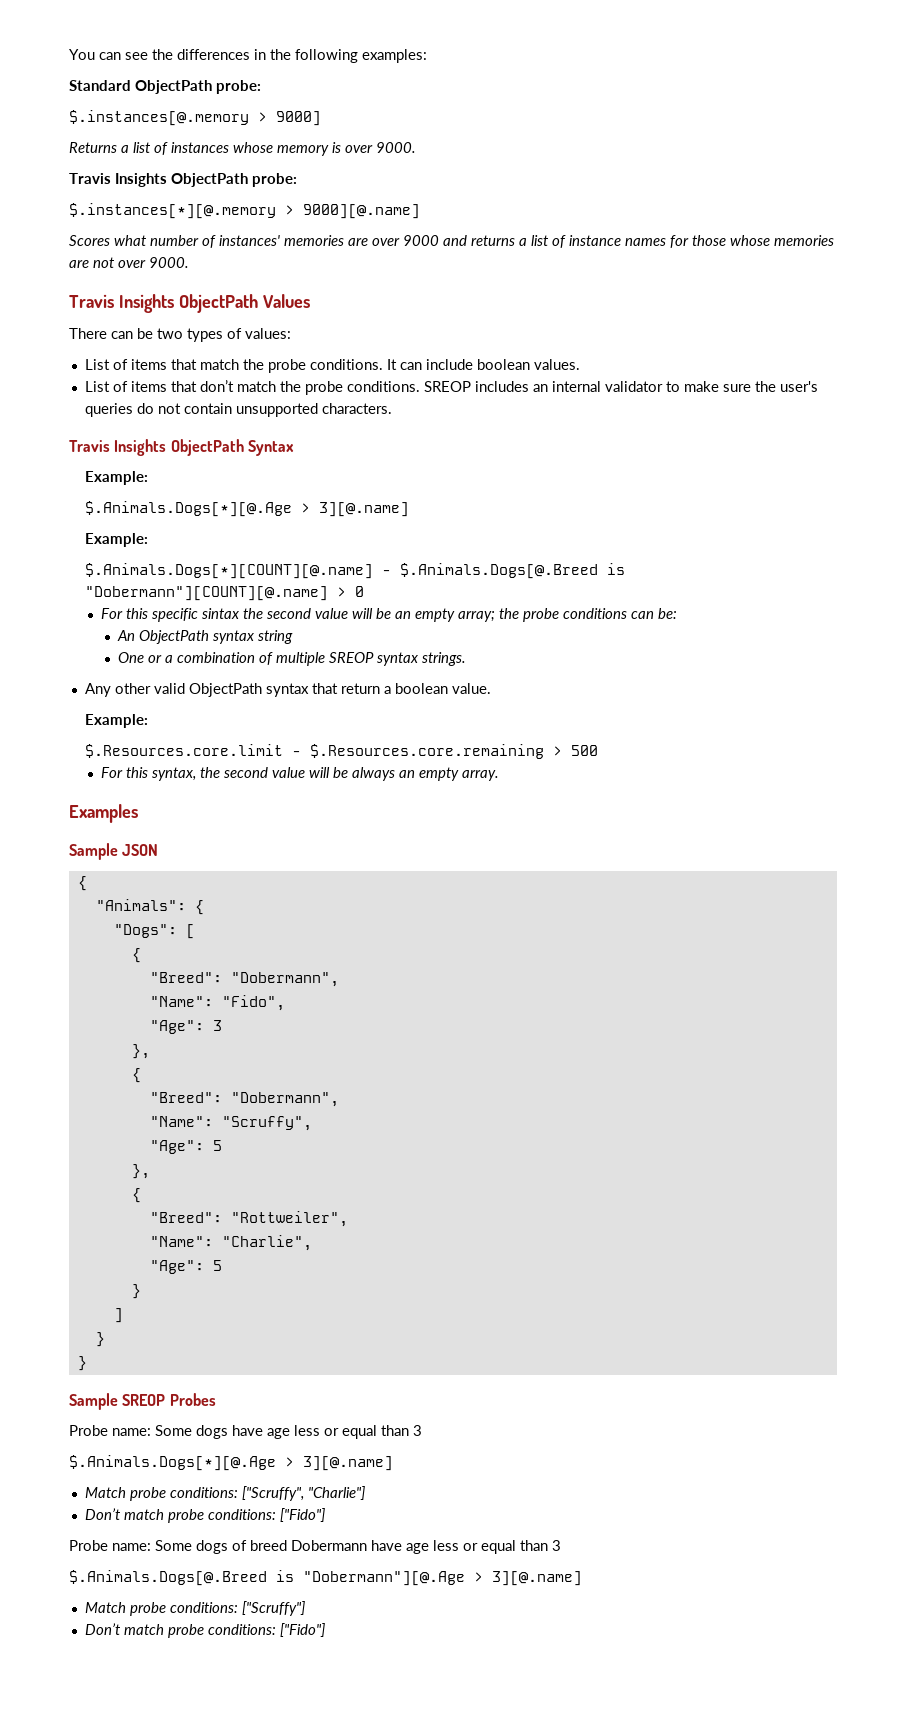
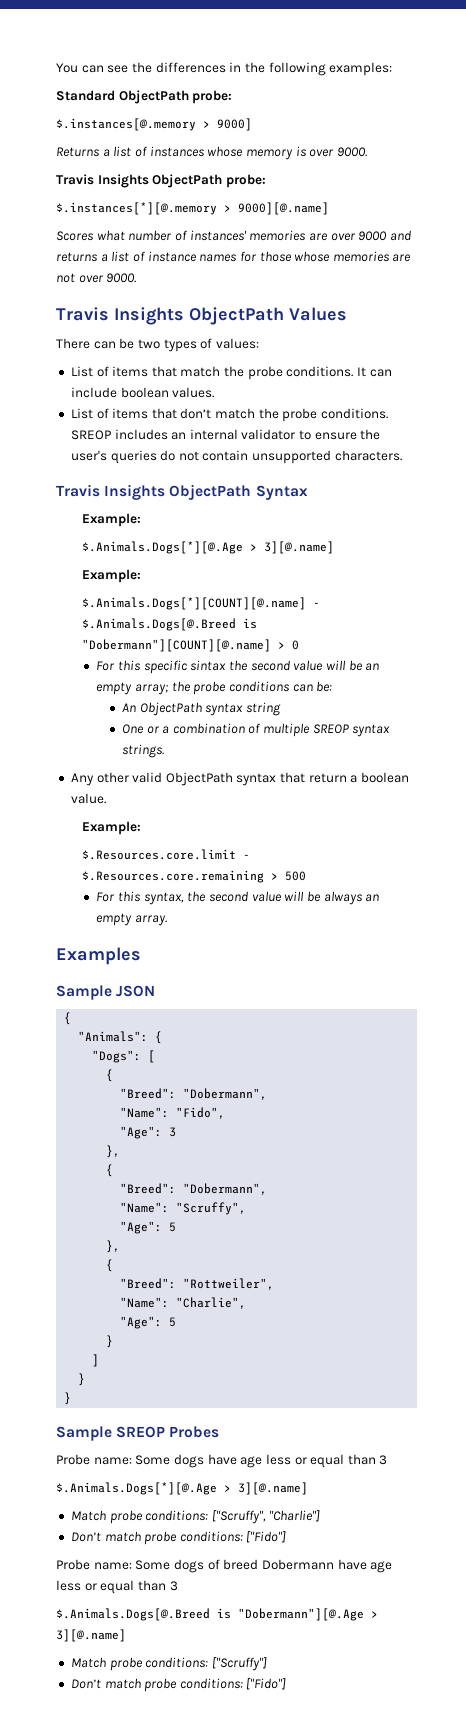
[683,381,751,392] make sure -> [314,432,357,440] ensure

